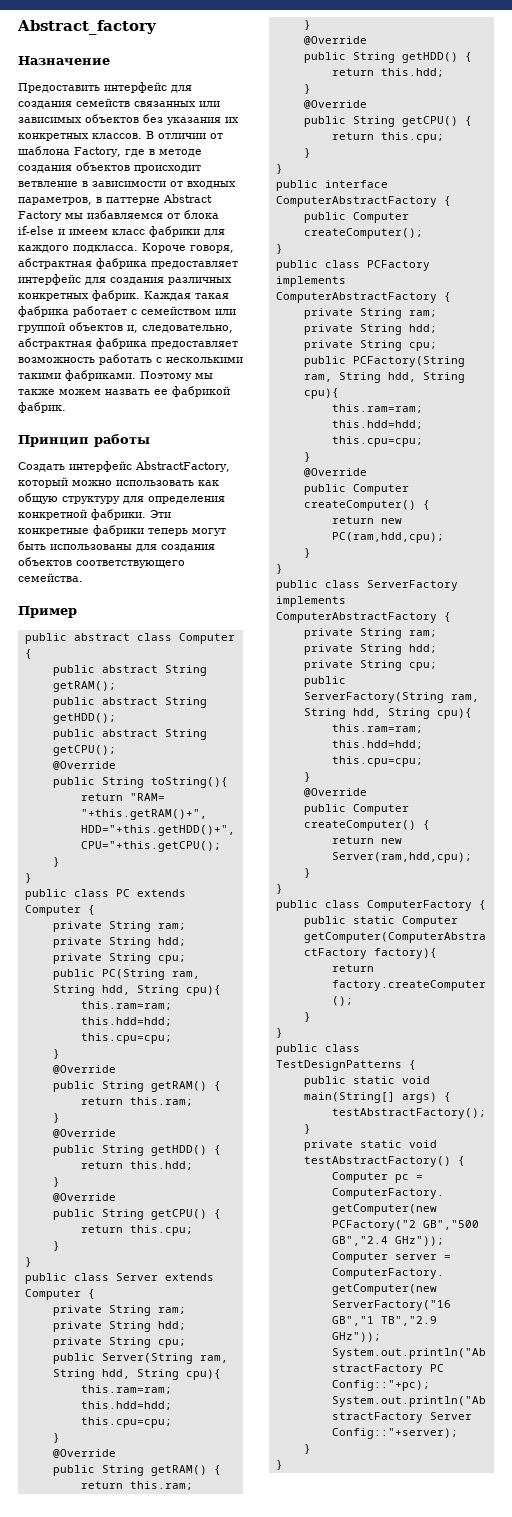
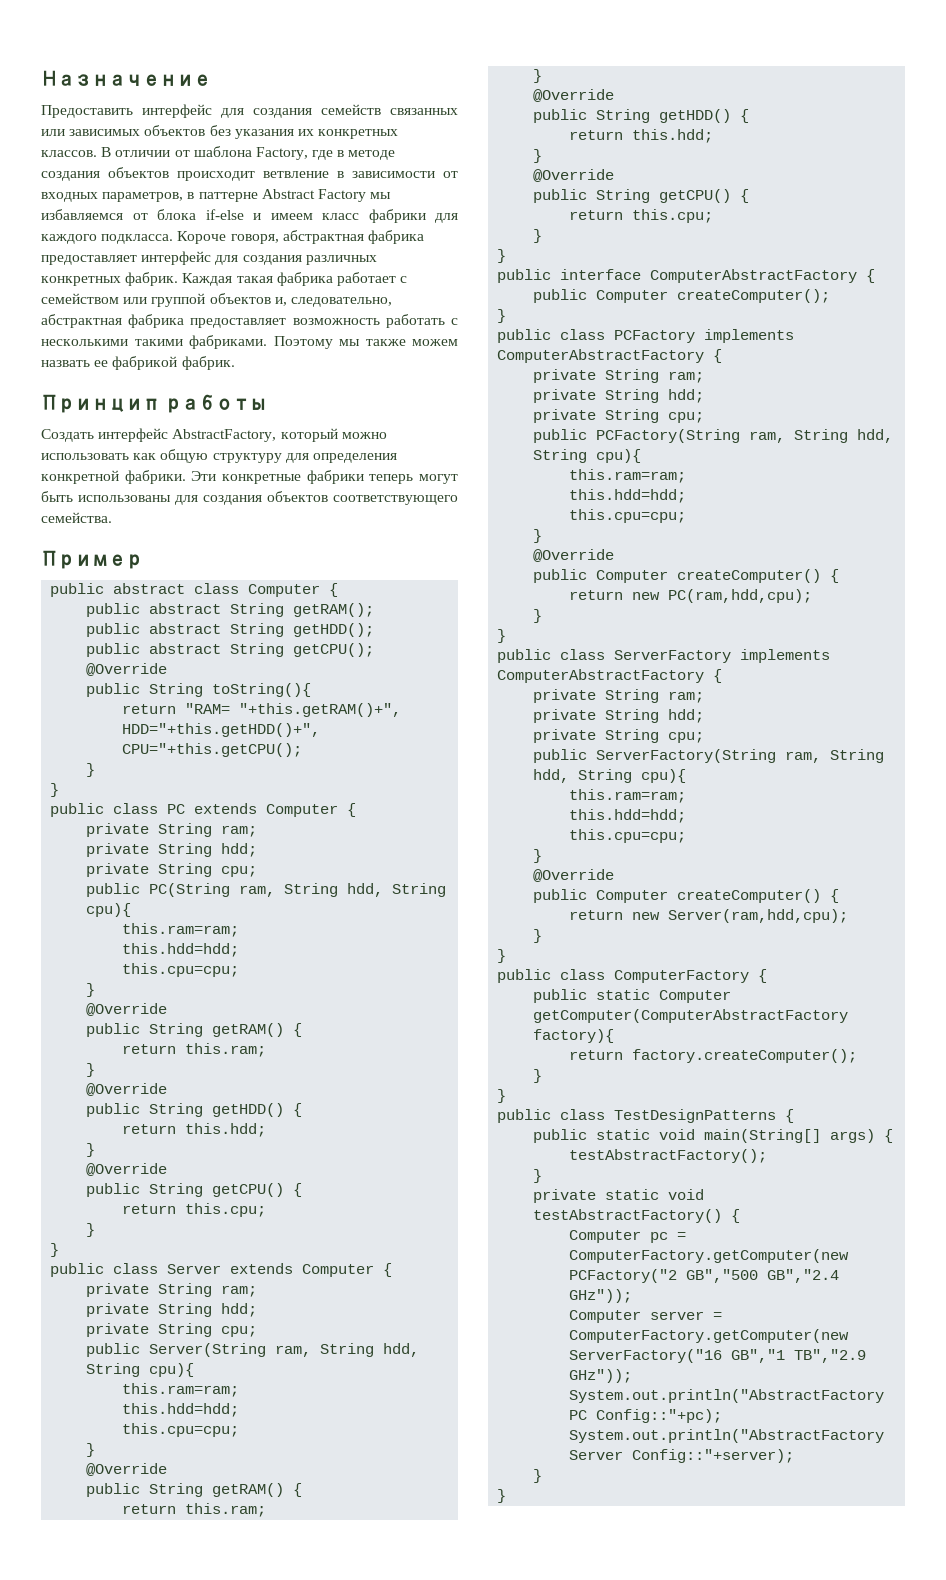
[17,20,157,35] Abstract_factory // -> (41, 78) none

